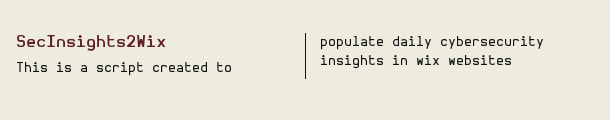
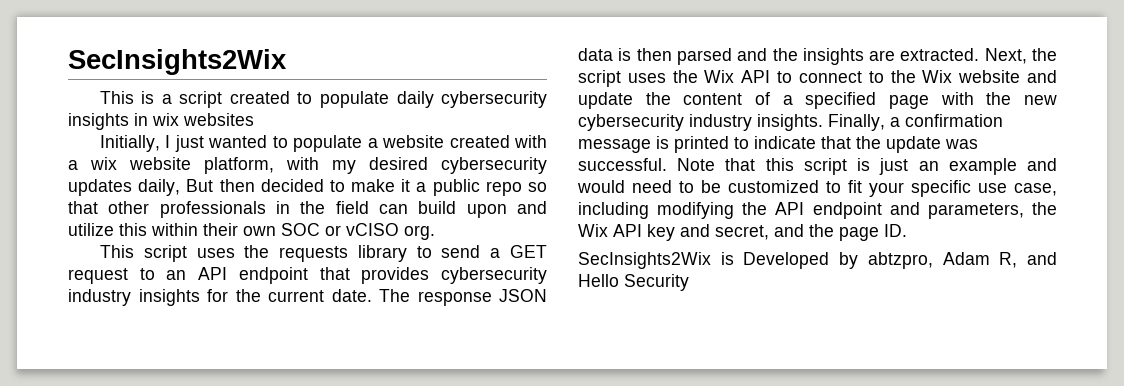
(512, 60) none -> [99,135,547,152] [68,157,547,174] [68,179,547,196] [68,201,547,218] [68,223,435,240] [99,245,547,262] [68,267,547,284] [68,289,547,306] [578,48,1057,65] [578,70,1057,87] [578,92,1057,109] [578,114,1003,131] [578,136,978,153] [578,158,1057,175] [577,180,1057,197] [578,202,1057,219] [578,224,907,241] [578,252,1057,269] [578,274,689,291] // Initially, I just wanted to populate a website created with a wix website platform, with my desired cybersecurity updates daily, But then decided to make it a public repo so that other professionals in the field can build upon and utilize this within their own SOC or vCISO org. // This script uses the requests library to send a GET request to an API endpoint that provides cybersecurity industry insights for the current date. The response JSON data is then parsed and the insights are extracted. Next, the script uses the Wix API to connect to the Wix website and update the content of a specified page with the new cybersecurity industry insights. Finally, a confirmation message is printed to indicate that the update was successful. Note that this script is just an example and would need to be customized to fit your specific use case, including modifying the API endpoint and parameters, the Wix API key and secret, and the page ID. // SecInsights2Wix is Developed by abtzpro, Adam R, and Hello Security

